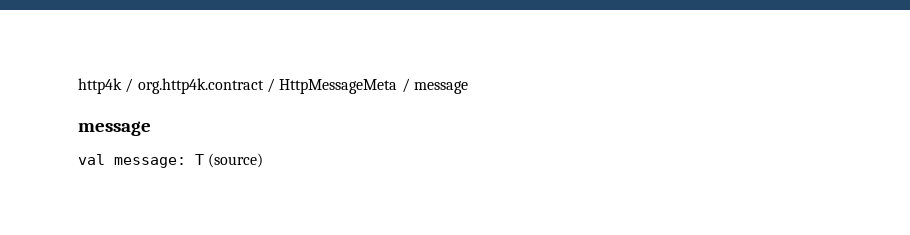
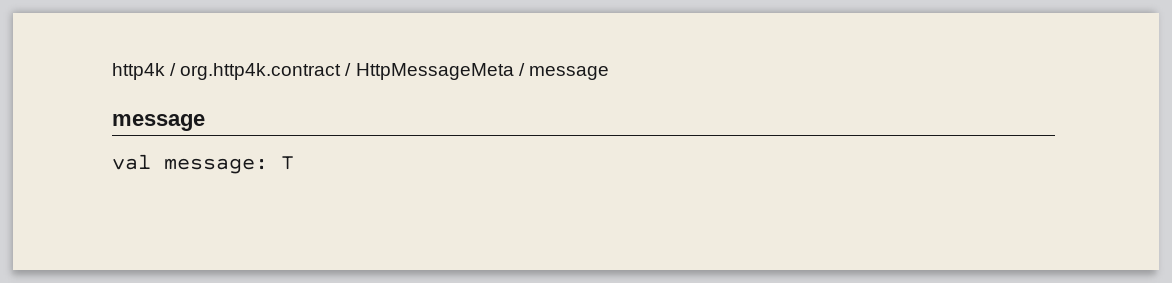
[208,153,264,168] (source) -> (294, 163) none

